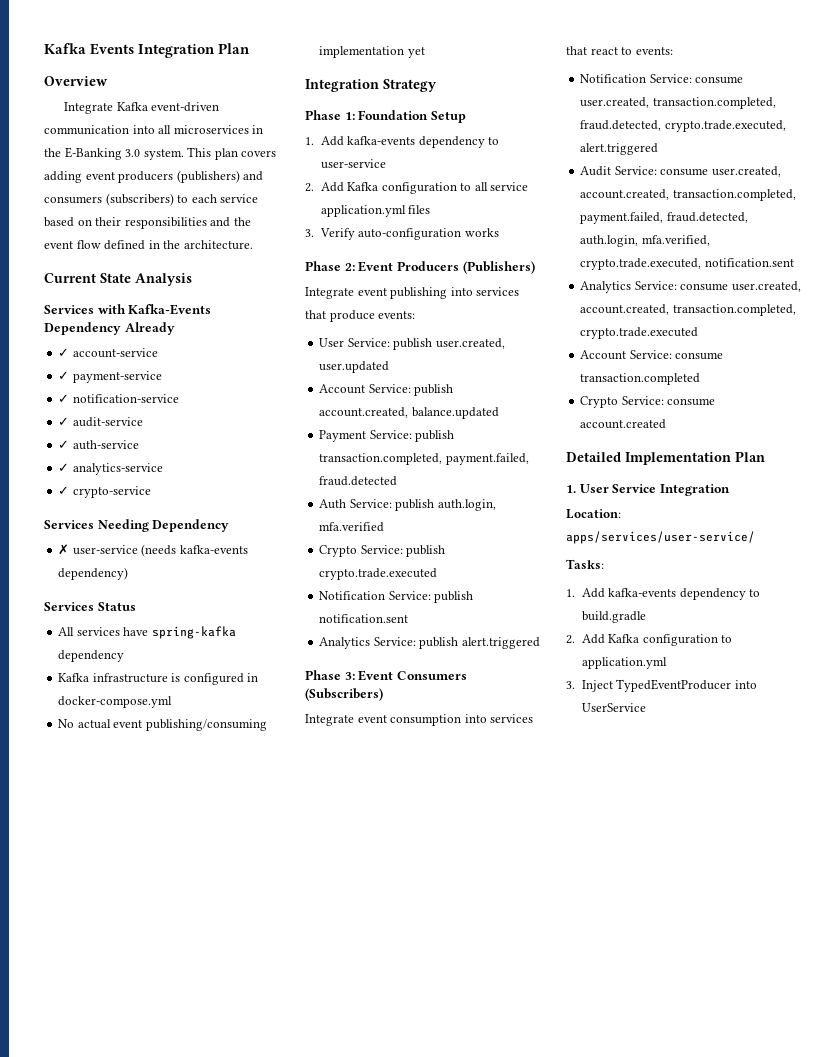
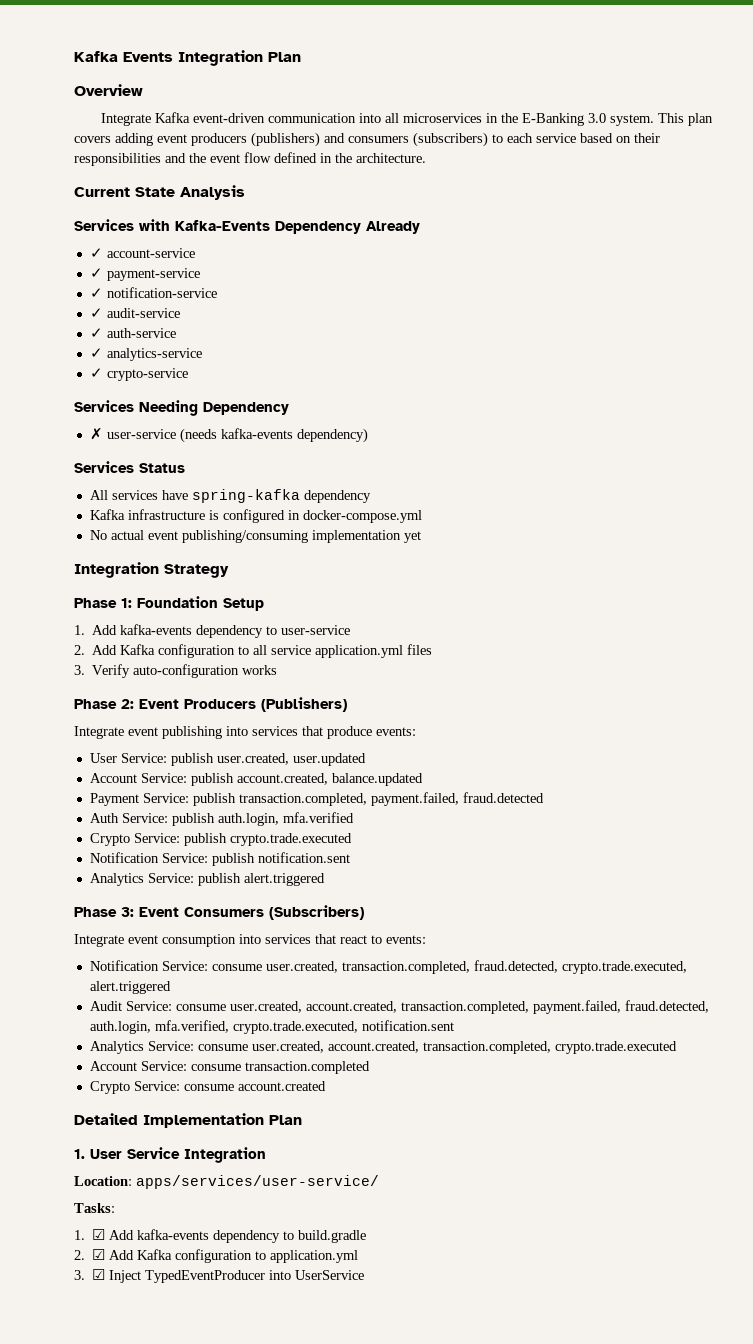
(575, 593) none -> [92,1229,106,1240] ☑
(575, 639) none -> [92,1249,106,1260] ☑
(575, 685) none -> [92,1269,106,1280] ☑

